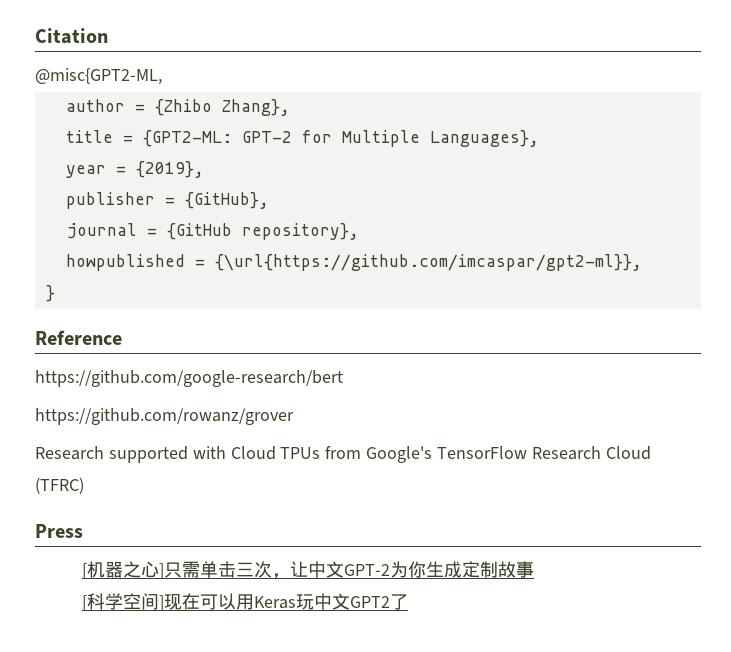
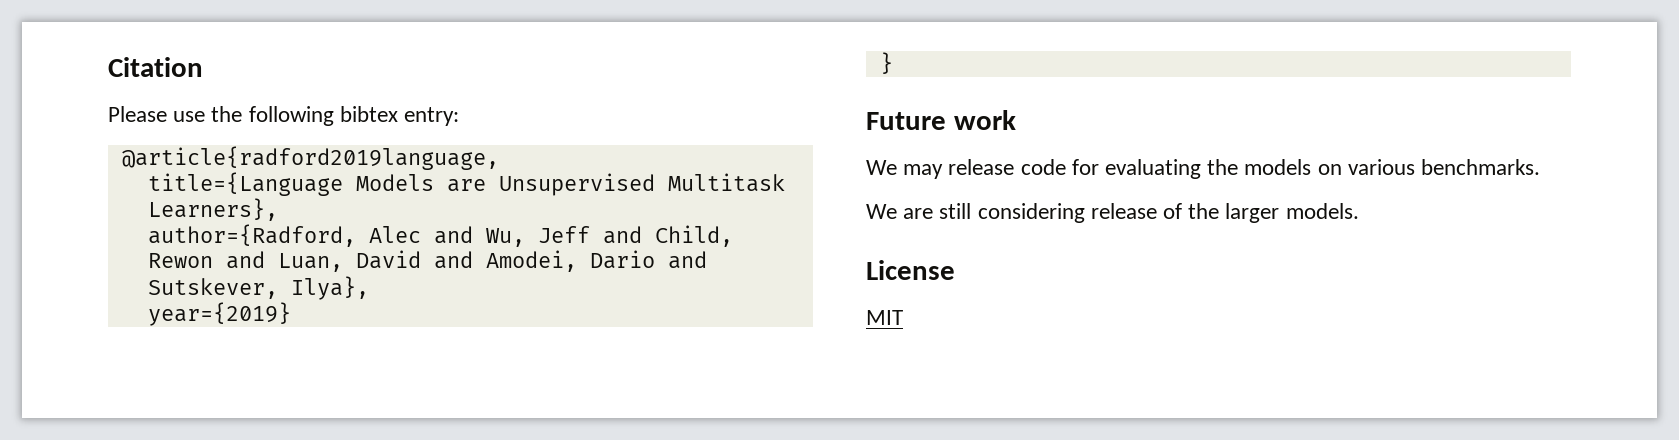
[35,68,162,85] [65,99,290,116] [65,130,539,147] [65,161,204,178] [65,192,269,209] [65,223,359,240] [65,254,642,271] [45,285,55,302] [35,330,122,345] [35,370,343,387] [35,408,294,425] [35,446,651,463] [35,477,84,494] [35,524,83,538] [81,561,534,579] [81,593,408,611] @misc{GPT2-ML, // author = {Zhibo Zhang}, // title = {GPT2-ML: GPT-2 for Multiple Languages}, // year = {2019}, // publisher = {GitHub}, // journal = {GitHub repository}, // howpublished = {\url{https://github.com/imcaspar/gpt2-ml}}, // } // Reference // https://github.com/google-research/bert // https://github.com/rowanz/grover // Research supported with Cloud TPUs from Google's TensorFlow Research Cloud (TFRC) // Press // [机器之心]只需单击三次，让中文GPT-2为你生成定制故事 // [科学空间]现在可以用Keras玩中文GPT2了 -> [108,106,460,126] [121,146,499,170] [147,172,785,196] [147,198,278,221] [147,224,733,247] [147,250,707,272] [147,276,369,300] [147,302,291,326] [879,52,893,74] [866,110,1016,130] [866,159,1541,179] [866,203,1359,223] [866,260,955,280] [866,310,903,325] Please use the following bibtex entry: // @article{radford2019language, // title={Language Models are Unsupervised Multitask Learners}, // author={Radford, Alec and Wu, Jeff and Child, Rewon and Luan, David and Amodei, Dario and Sutskever, Ilya}, // year={2019} // } // Future work // We may release code for evaluating the models on various benchmarks. // We are still considering release of the larger models. // License // MIT

